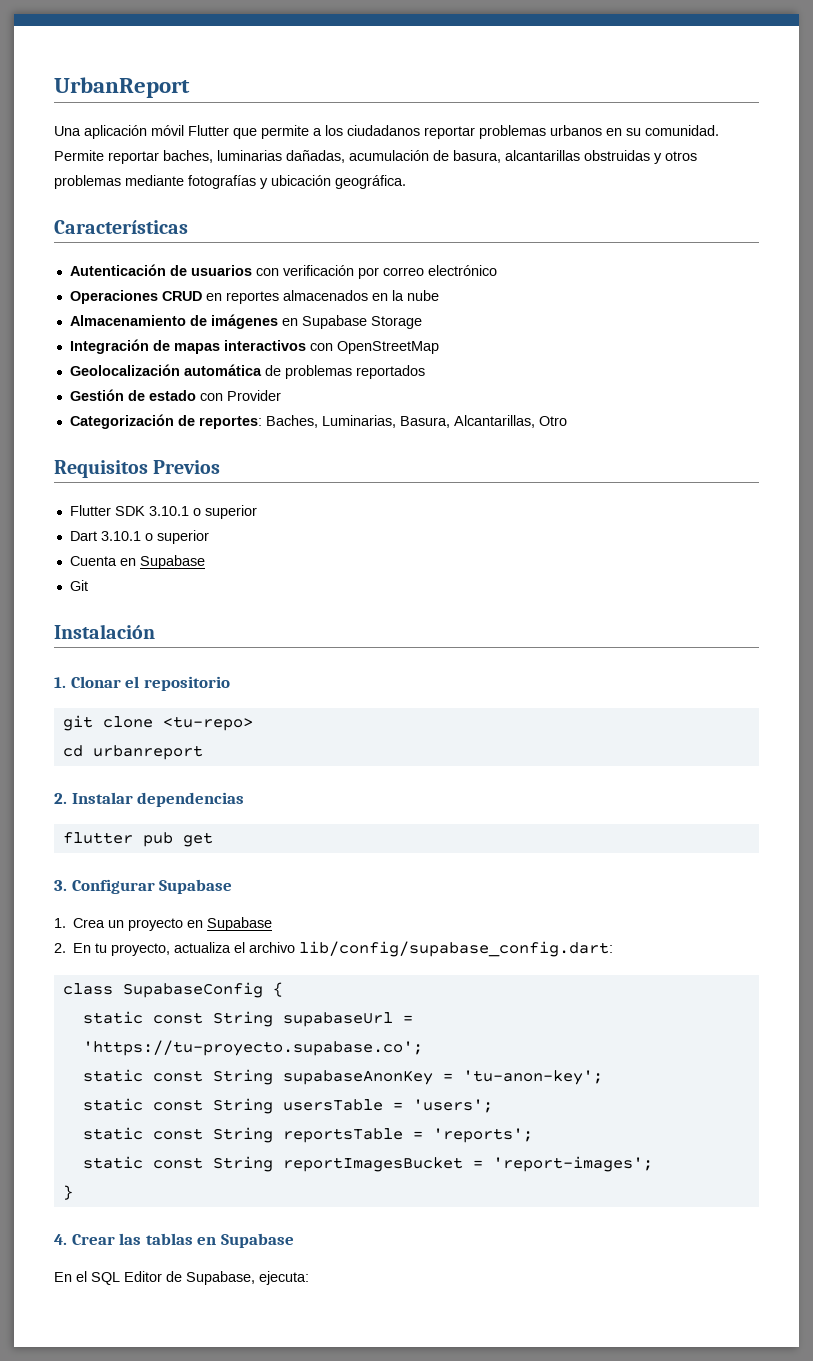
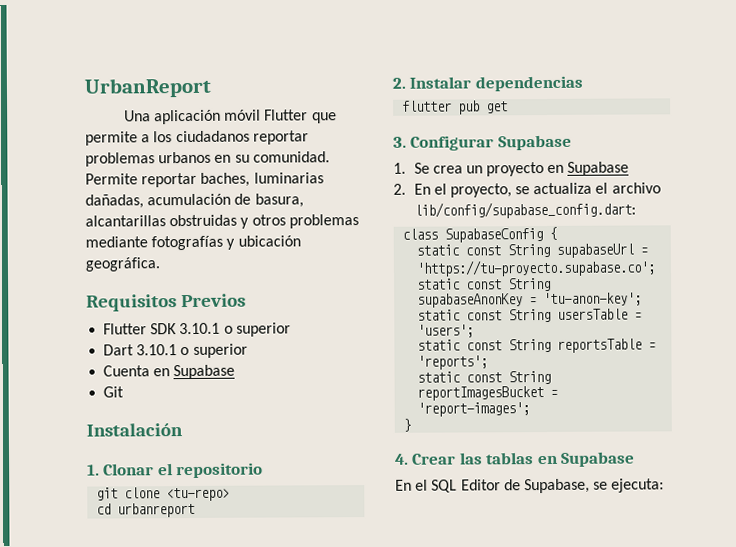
[54,220,188,234] [69,264,497,279] [69,290,439,304] [69,314,422,329] [69,339,439,354] [69,364,425,379] [69,389,281,401] [69,414,567,429] // Características // Autenticación de usuarios con verificación por correo electrónico // Operaciones CRUD en reportes almacenados en la nube // Almacenamiento de imágenes en Supabase Storage // Integración de mapas interactivos con OpenStreetMap // Geolocalización automática de problemas reportados // Gestión de estado con Provider // Categorización de reportes: Baches, Luminarias, Basura, Alcantarillas, Otro -> (160, 264) none
[73,918,106,928] Crea -> [413,162,463,174] Se crea
[95,943,171,956] tu proyecto, -> [433,183,531,198] el proyecto, se
(255, 1278) none -> [593,481,609,490] se

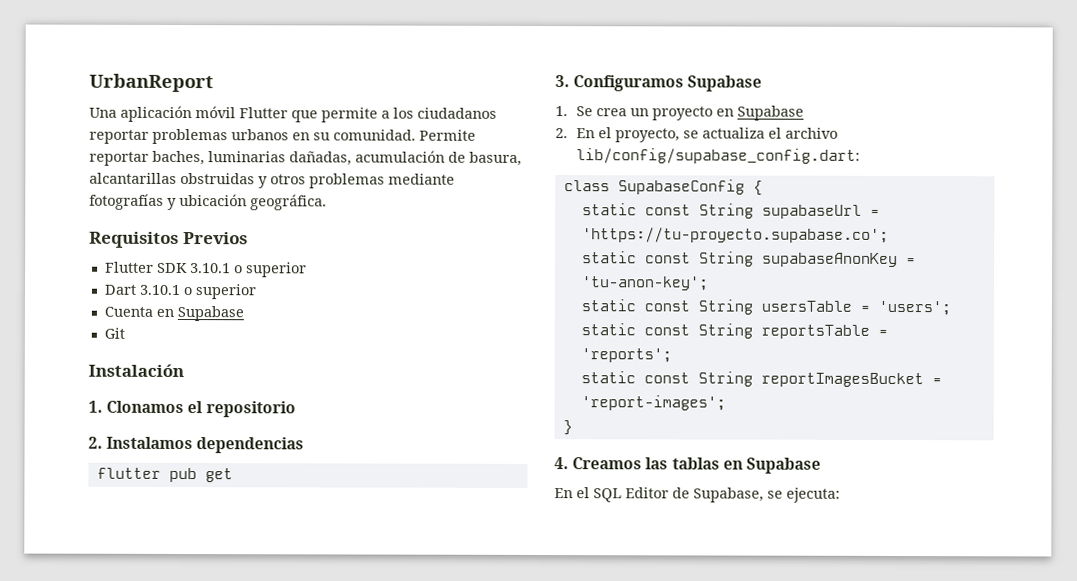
[103,463,155,476] Clonar -> [106,400,185,414] Clonamos
[96,487,231,502] [96,502,196,518] [392,76,472,89] // git clone <tu-repo> // cd urbanreport // 2. Instalar -> [88,436,194,450] // 2. Instalamos
[410,135,495,151] Configurar -> [573,75,685,92] Configuramos
[412,453,457,465] Crear -> [572,457,643,470] Creamos

